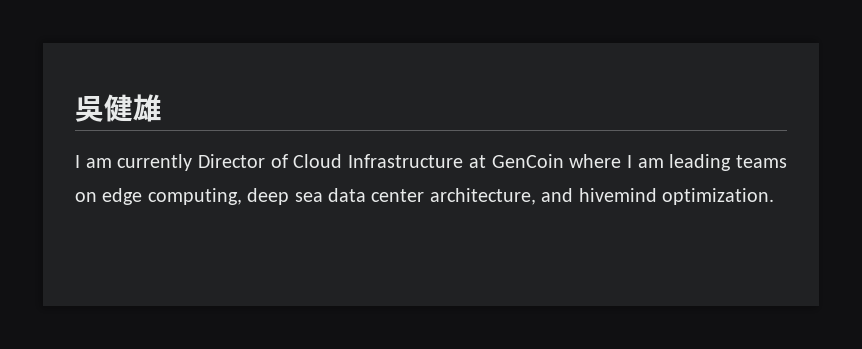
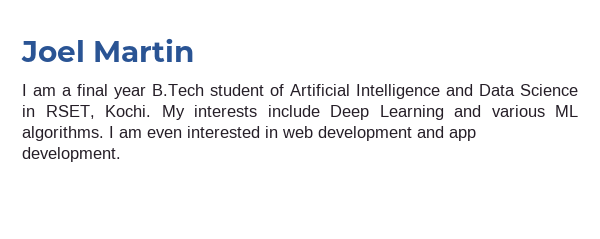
[75,94,162,122] [75,154,788,171] [75,188,774,205] 吳健雄 // I am currently Director of Cloud Infrastructure at GenCoin where I am leading teams on edge computing, deep sea data center architecture, and hivemind optimization. -> [21,38,194,62] [22,84,578,99] [22,105,578,120] [22,126,476,141] [22,147,121,162] Joel Martin // I am a final year B.Tech student of Artificial Intelligence and Data Science in RSET, Kochi. My interests include Deep Learning and various ML algorithms. I am even interested in web development and app development.

